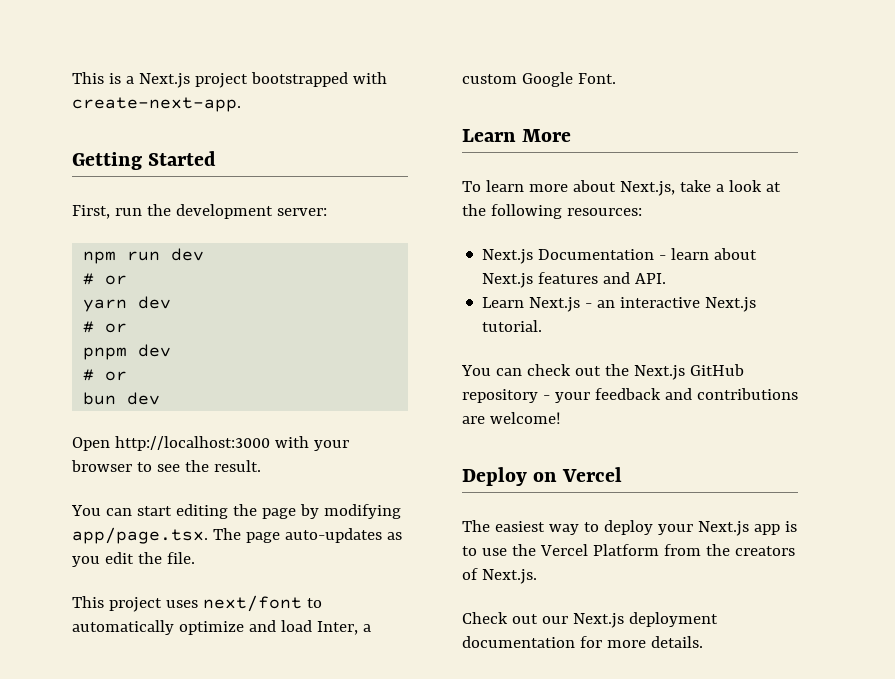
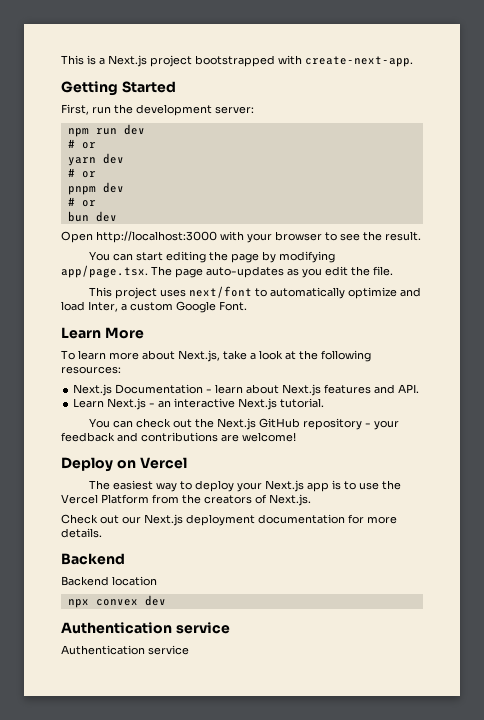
(703, 642) none -> [61,553,125,565] [61,576,157,586] [67,595,166,608] [61,622,230,634] [61,645,189,655] // Backend // Backend location // npx convex dev // Authentication service // Authentication service

